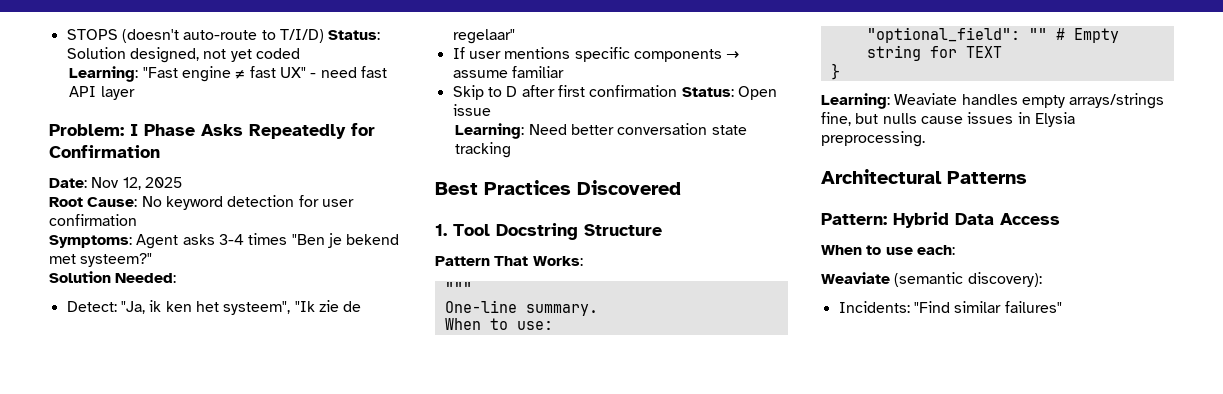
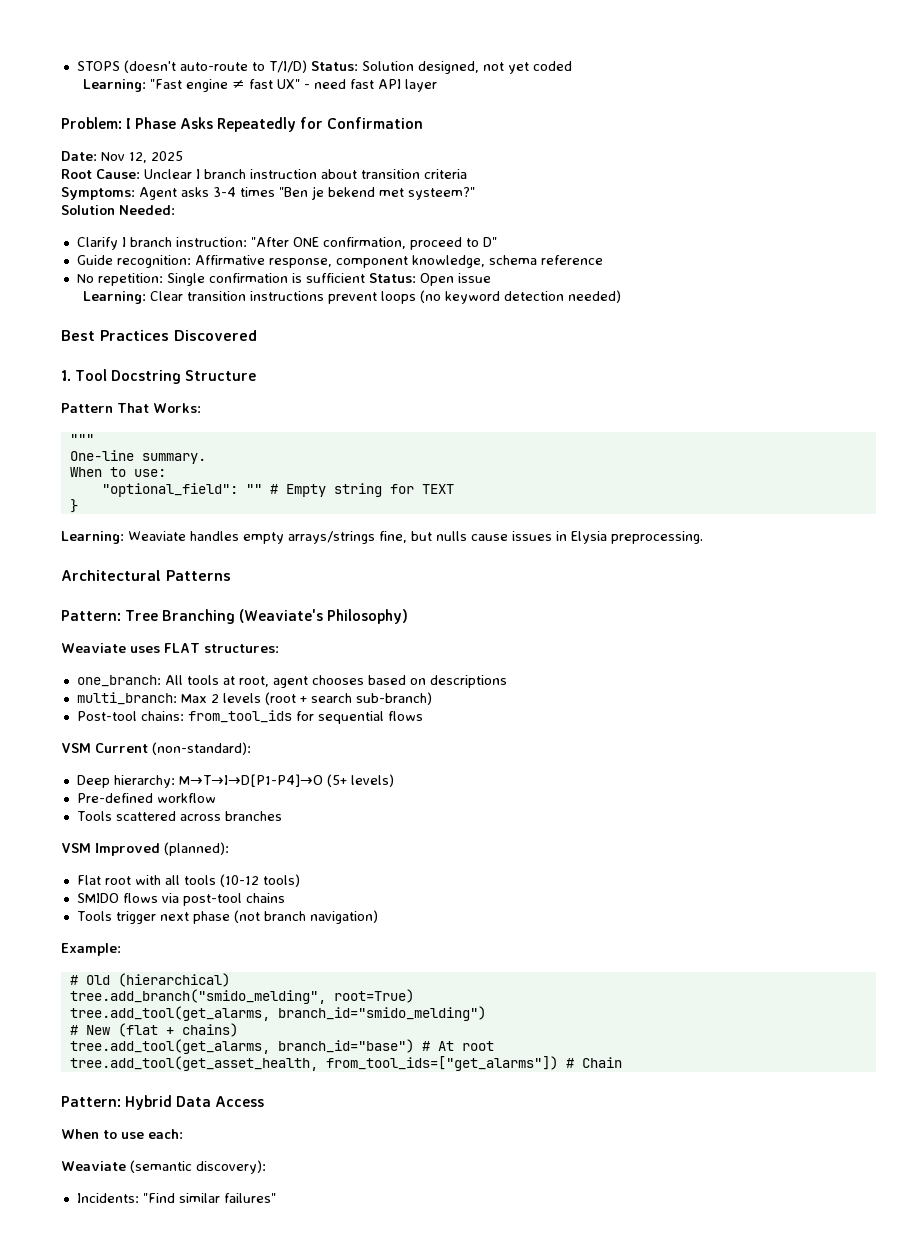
[141,195,354,210] [49,214,137,226] No keyword detection for user confirmation -> [144,169,467,179] Unclear I branch instruction about transition criteria
[66,300,362,315] [452,29,515,44] [452,47,740,62] [452,66,564,78] [452,85,777,100] [452,104,491,116] [455,123,747,139] [455,142,512,158] Detect: "Ja, ik ken het systeem", "Ik zie de regelaar" // If user mentions specific components → assume familiar // Skip to D after first confirmation Status: Open issue // Learning: Need better conversation state tracking -> [76,237,497,250] [76,255,603,268] [76,273,491,286] [83,290,622,304] Clarify I branch instruction: "After ONE confirmation, proceed to D" // Guide recognition: Affirmative response, component knowledge, schema reference // No repetition: Single confirmation is sufficient Status: Open issue // Learning: Clear transition instructions prevent loops (no keyword detection needed)
(1027, 177) none -> [61,609,409,624] [61,643,279,653] [76,675,507,688] [76,692,432,705] [76,710,423,724] [61,742,251,755] [76,774,394,788] [76,793,216,803] [76,811,282,821] [61,842,229,856] [76,874,300,887] [76,893,285,906] [76,910,378,924] [61,943,121,956] [69,973,230,987] [69,989,414,1004] [69,1006,486,1021] [69,1023,238,1037] [69,1039,494,1054] [69,1056,622,1071] // Pattern: Tree Branching (Weaviate's Philosophy) // Weaviate uses FLAT structures: // one_branch: All tools at root, agent chooses based on descriptions // multi_branch: Max 2 levels (root + search sub-branch) // Post-tool chains: from_tool_ids for sequential flows // VSM Current (non-standard): // Deep hierarchy: M→T→I→D[P1-P4]→O (5+ levels) // Pre-defined workflow // Tools scattered across branches // VSM Improved (planned): // Flat root with all tools (10-12 tools) // SMIDO flows via post-tool chains // Tools trigger next phase (not branch navigation) // Example: // # Old (hierarchical) // tree.add_branch("smido_melding", root=True) // tree.add_tool(get_alarms, branch_id="smido_melding") // # New (flat + chains) // tree.add_tool(get_alarms, branch_id="base") # At root // tree.add_tool(get_asset_health, from_tool_ids=["get_alarms"]) # Chain

